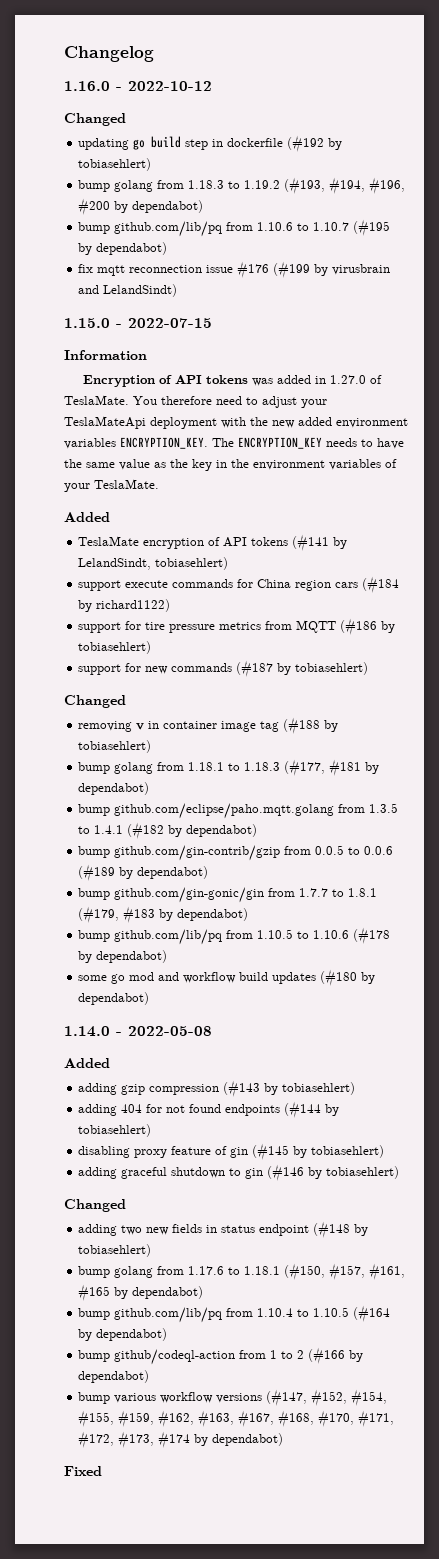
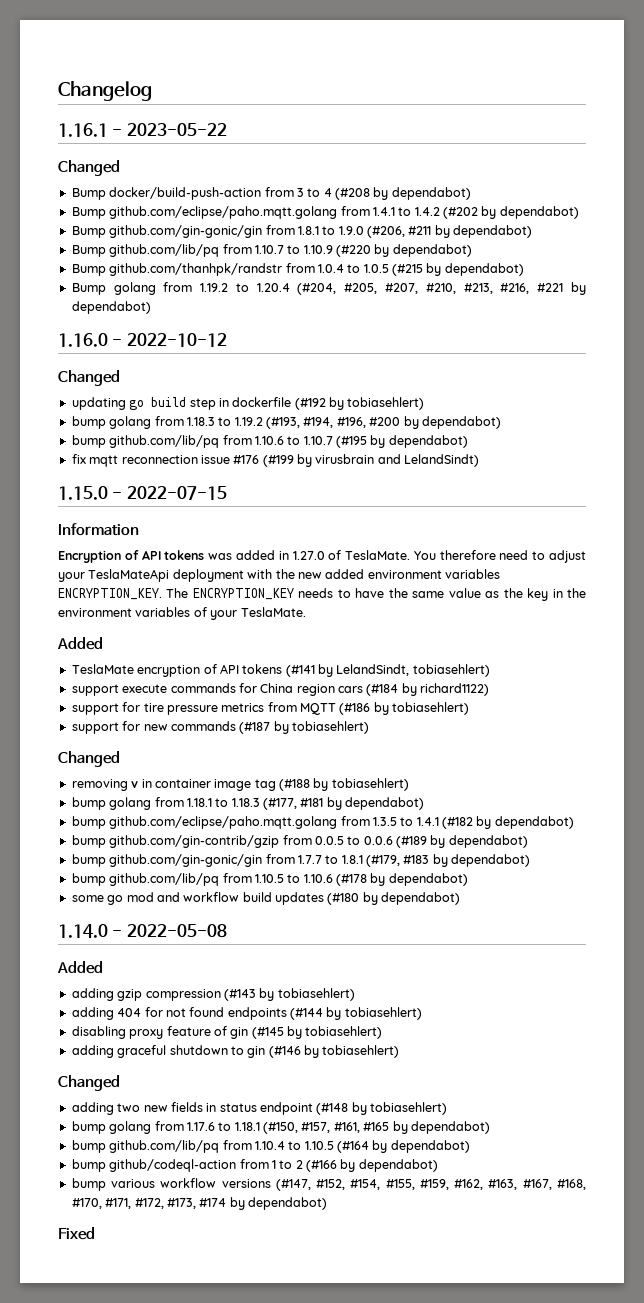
(154, 54) none -> [58,123,227,137] [58,160,120,176] [71,187,471,200] [71,206,579,219] [71,225,533,238] [71,244,472,257] [71,263,524,276] [71,282,587,295] [71,301,151,314] // 1.16.1 - 2023-05-22 // Changed // Bump docker/build-push-action from 3 to 4 (#208 by dependabot) // Bump github.com/eclipse/paho.mqtt.golang from 1.4.1 to 1.4.2 (#202 by dependabot) // Bump github.com/gin-gonic/gin from 1.8.1 to 1.9.0 (#206, #211 by dependabot) // Bump github.com/lib/pq from 1.10.7 to 1.10.9 (#220 by dependabot) // Bump github.com/thanhpk/randstr from 1.0.4 to 1.0.5 (#215 by dependabot) // Bump golang from 1.19.2 to 1.20.4 (#204, #205, #207, #210, #213, #216, #221 by dependabot)

